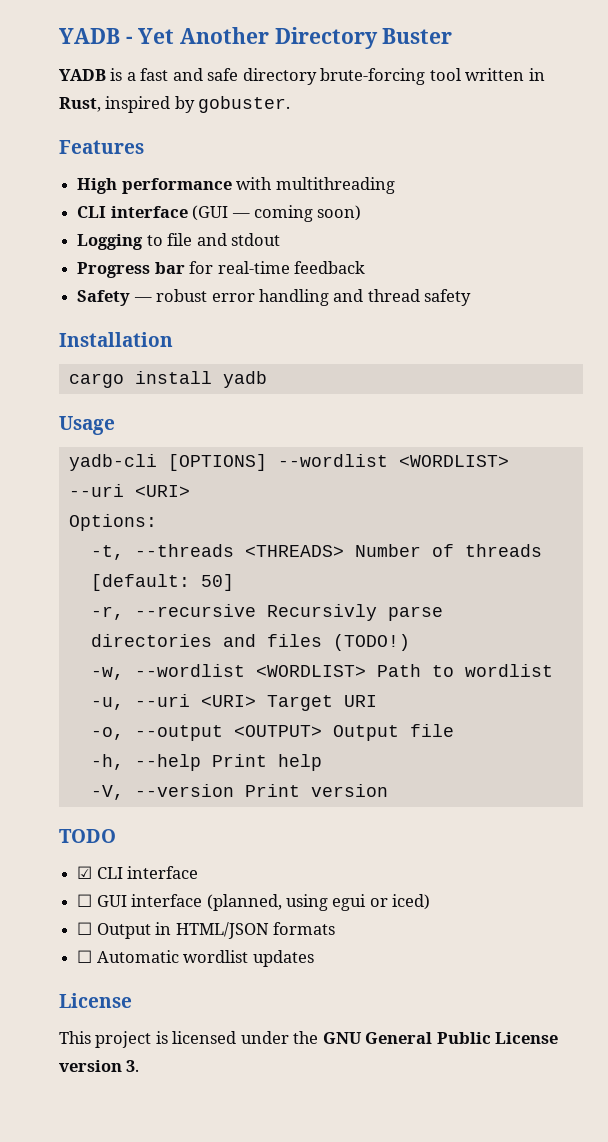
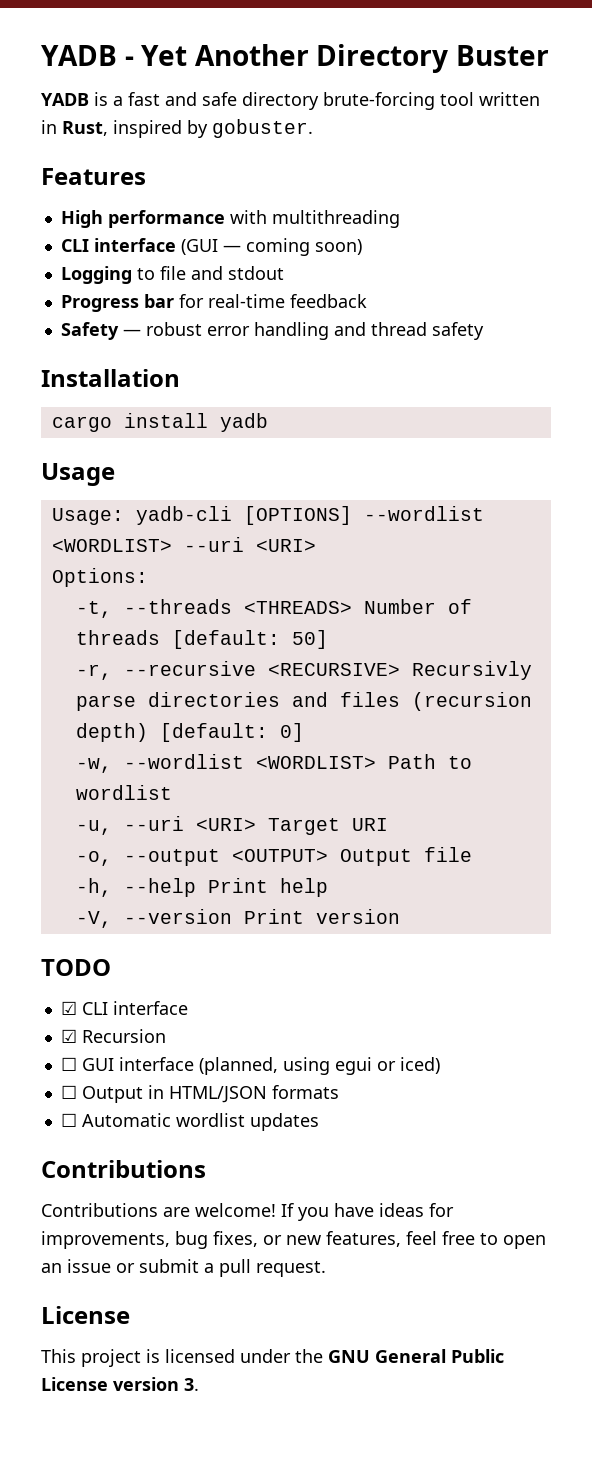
(115, 425) none -> [51,508,124,525] Usage:
(256, 610) none -> [267,663,400,676] <RECURSIVE>
[332,634,410,651] (TODO!) -> [411,692,532,711] [75,723,304,742] (recursion depth) [default: 0]
(199, 872) none -> [60,1029,166,1043] // ☑ Recursion
(314, 958) none -> [41,1160,206,1178] [41,1203,454,1221] [41,1231,546,1249] [41,1259,326,1277] // Contributions // Contributions are welcome! If you have ideas for improvements, bug fixes, or new features, feel free to open an issue or submit a pull request.

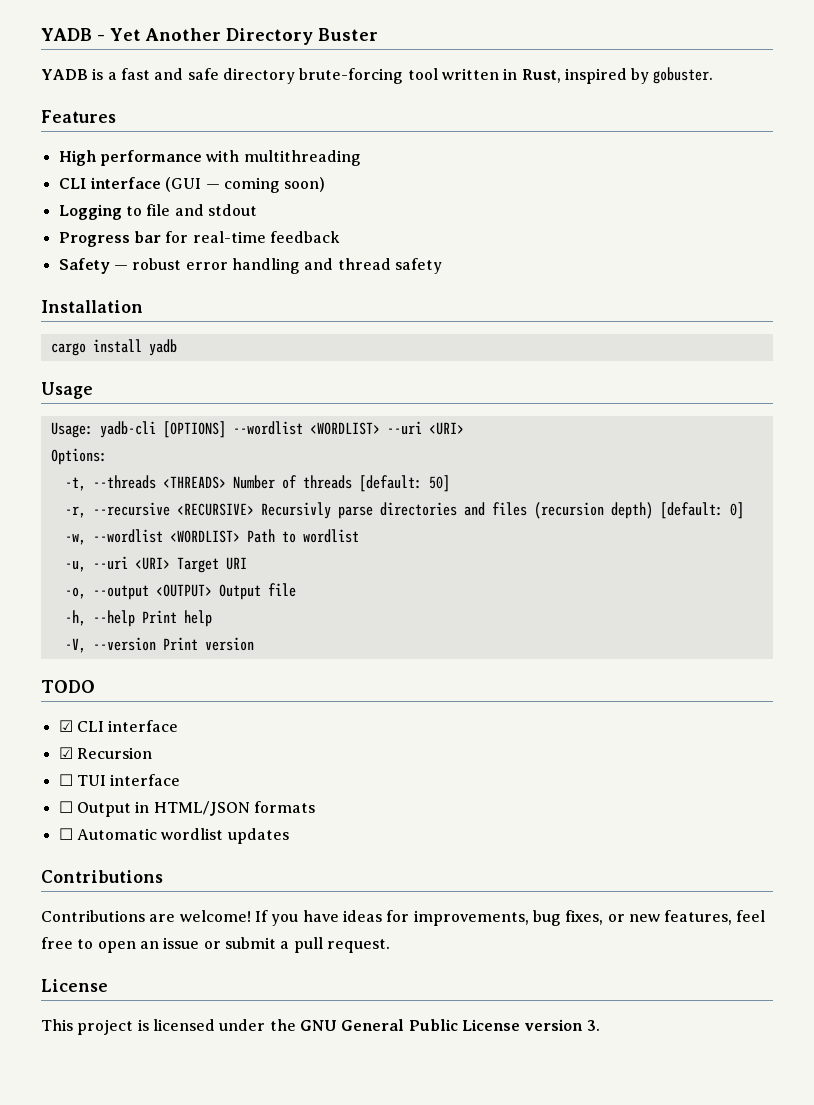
[81,1057,440,1075] GUI interface (planned, using egui or iced) -> [76,774,181,786] TUI interface

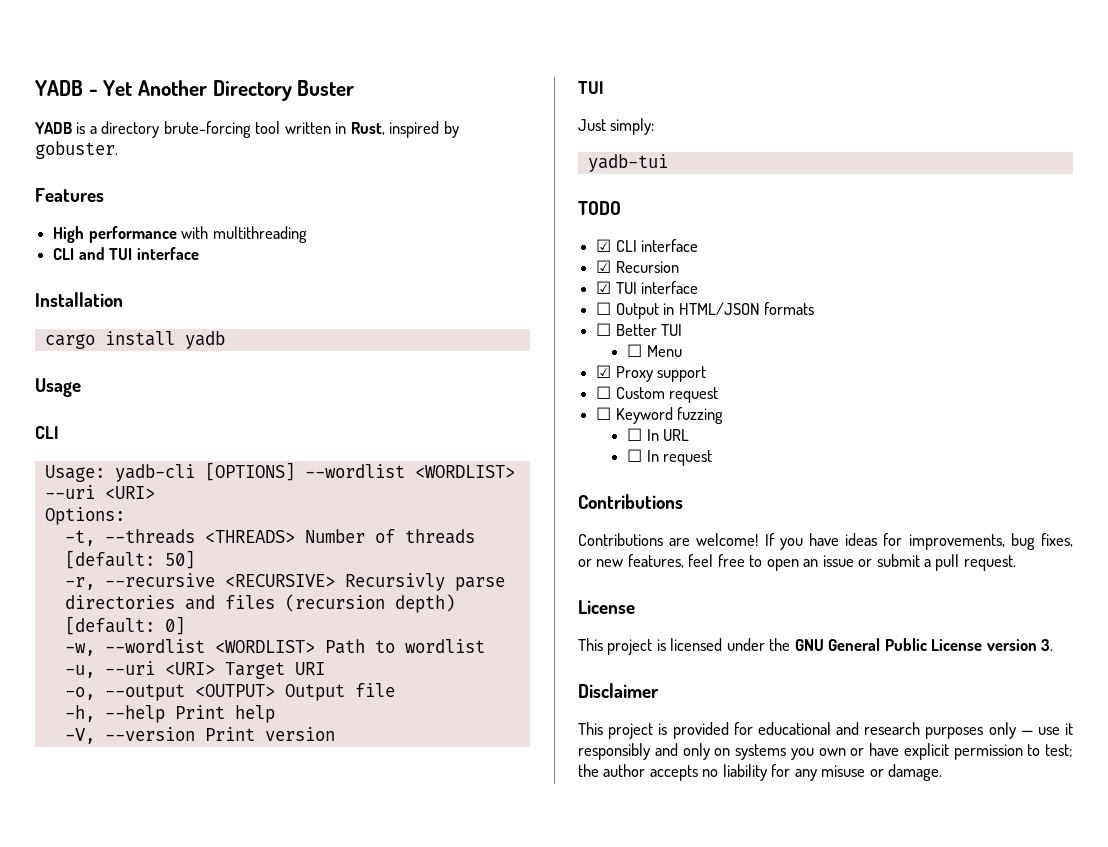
[120,68,219,80] fast and safe -> (97, 130) none
[89,177,326,193] [58,204,257,220] [58,231,340,247] [58,258,442,274] interface (GUI — coming soon) // Logging to file and stdout // Progress bar for real-time feedback // Safety — robust error handling and thread safety -> [78,247,199,260] and TUI interface
(93, 390) none -> [35,426,59,439] // CLI
(254, 644) none -> [578,81,604,94] [578,118,655,135] [587,154,668,172] // TUI // Just simply: // yadb-tui
[58,774,73,786] ☐ -> [596,281,612,294] ☑
[76,828,289,844] Automatic wordlist updates -> [615,324,683,336] [627,344,682,357] [596,365,707,382] [596,386,719,403] [596,407,724,424] [627,428,689,441] [627,449,712,466] Better TUI // ☐ Menu // ☑ Proxy support // ☐ Custom request // ☐ Keyword fuzzing // ☐ In URL // ☐ In request
(600, 1025) none -> [578,683,659,698] [578,722,1073,739] [578,743,1073,760] [578,764,943,781] // Disclaimer // This project is provided for educational and research purposes only — use it responsibly and only on systems you own or have explicit permission to test; the author accepts no liability for any misuse or damage.

